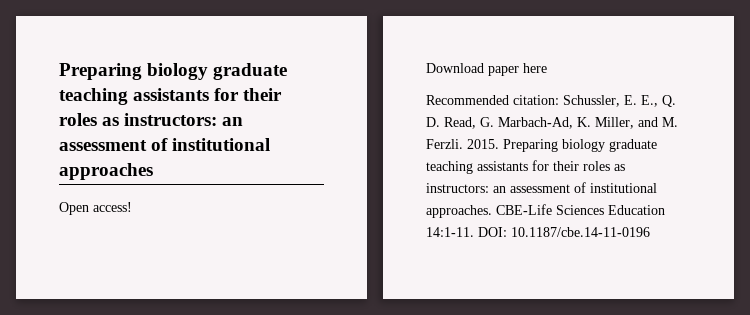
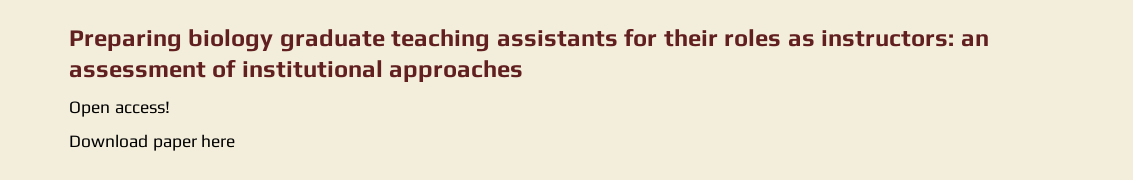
[426,95,676,107] [426,117,678,129] [426,139,657,152] [426,160,625,174] [426,182,657,193] [426,204,665,218] [426,227,650,237] // Recommended citation: Schussler, E. E., Q. D. Read, G. Marbach-Ad, K. Miller, and M. Ferzli. 2015. Preparing biology graduate teaching assistants for their roles as instructors: an assessment of institutional approaches. CBE-Life Sciences Education 14:1-11. DOI: 10.1187/cbe.14-11-0196 -> (236, 141) none

